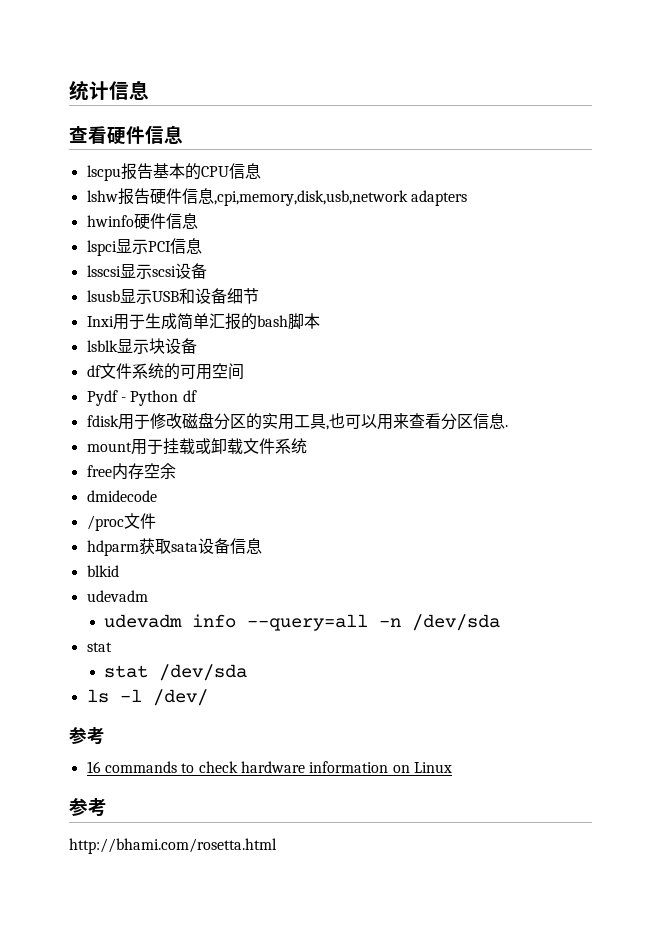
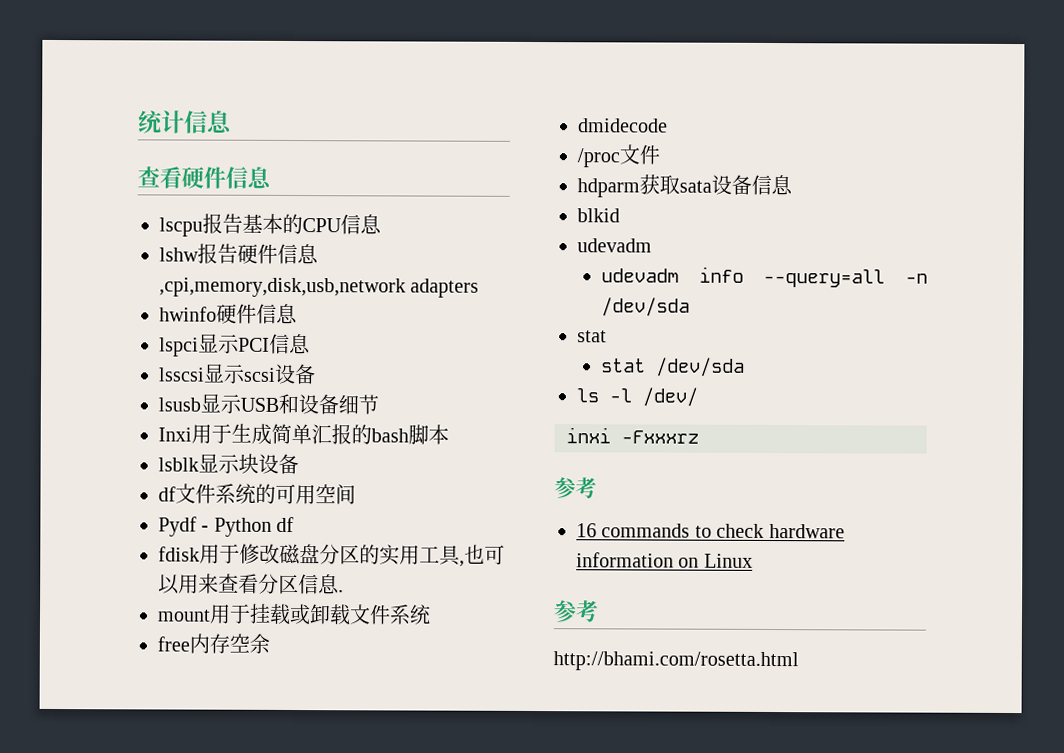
(208, 697) none -> [566,427,699,444] // inxi -Fxxxrz

